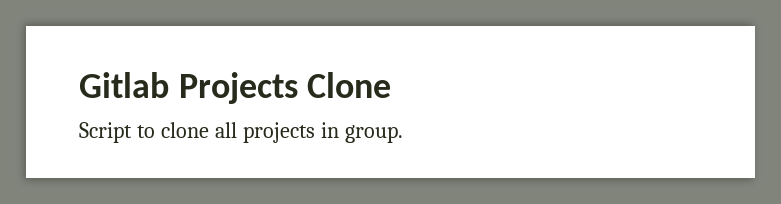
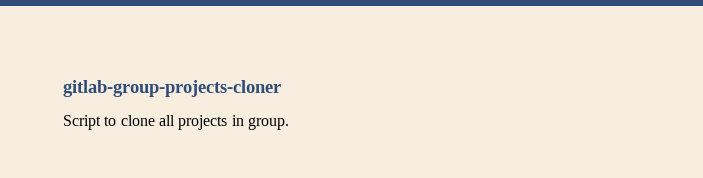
[79,72,392,104] Gitlab Projects Clone -> [63,80,281,97] gitlab-group-projects-cloner

